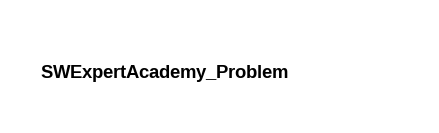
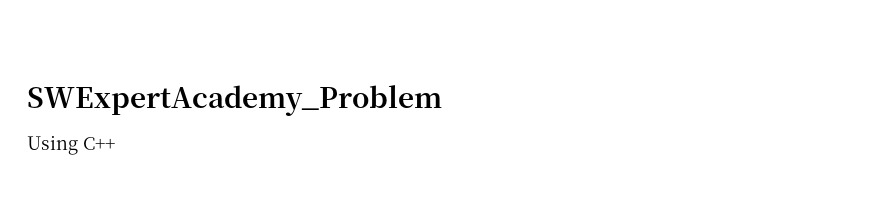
(288, 73) none -> [27,135,115,155] // Using C++

